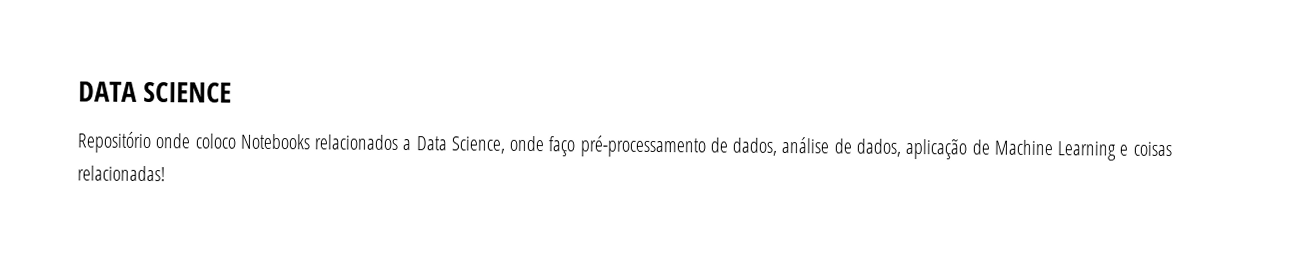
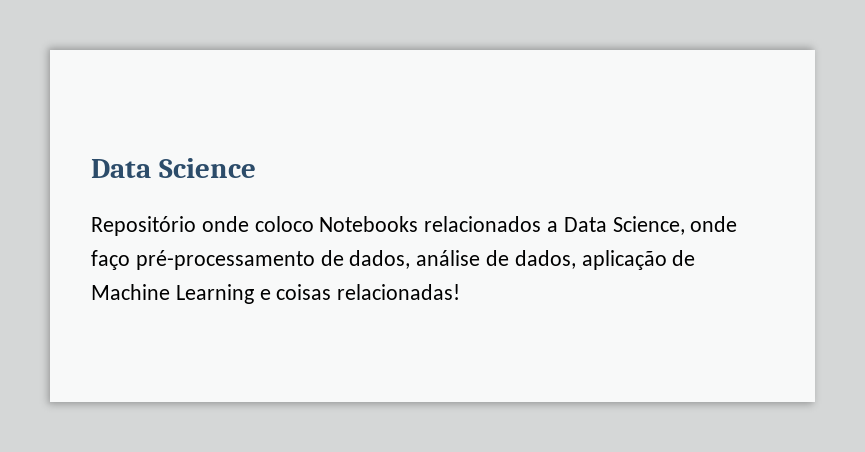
[78,81,233,103] DATA SCIENCE -> [91,158,256,178] Data Science

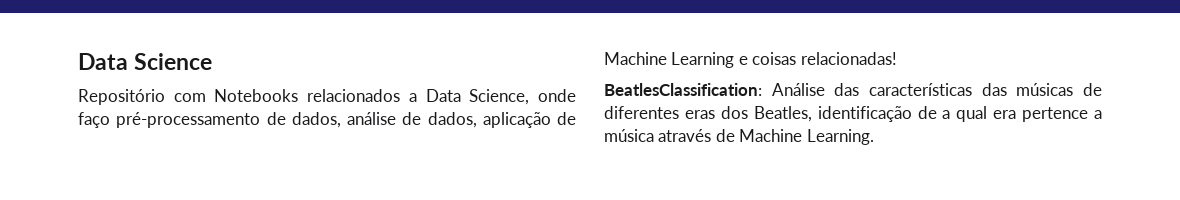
[201,216,314,232] onde coloco -> [173,93,206,102] com
(461, 292) none -> [604,83,1102,96] [604,106,1102,122] [604,129,874,145] // BeatlesClassification: Análise das características das músicas de diferentes eras dos Beatles, identificação de a qual era pertence a música através de Machine Learning.

